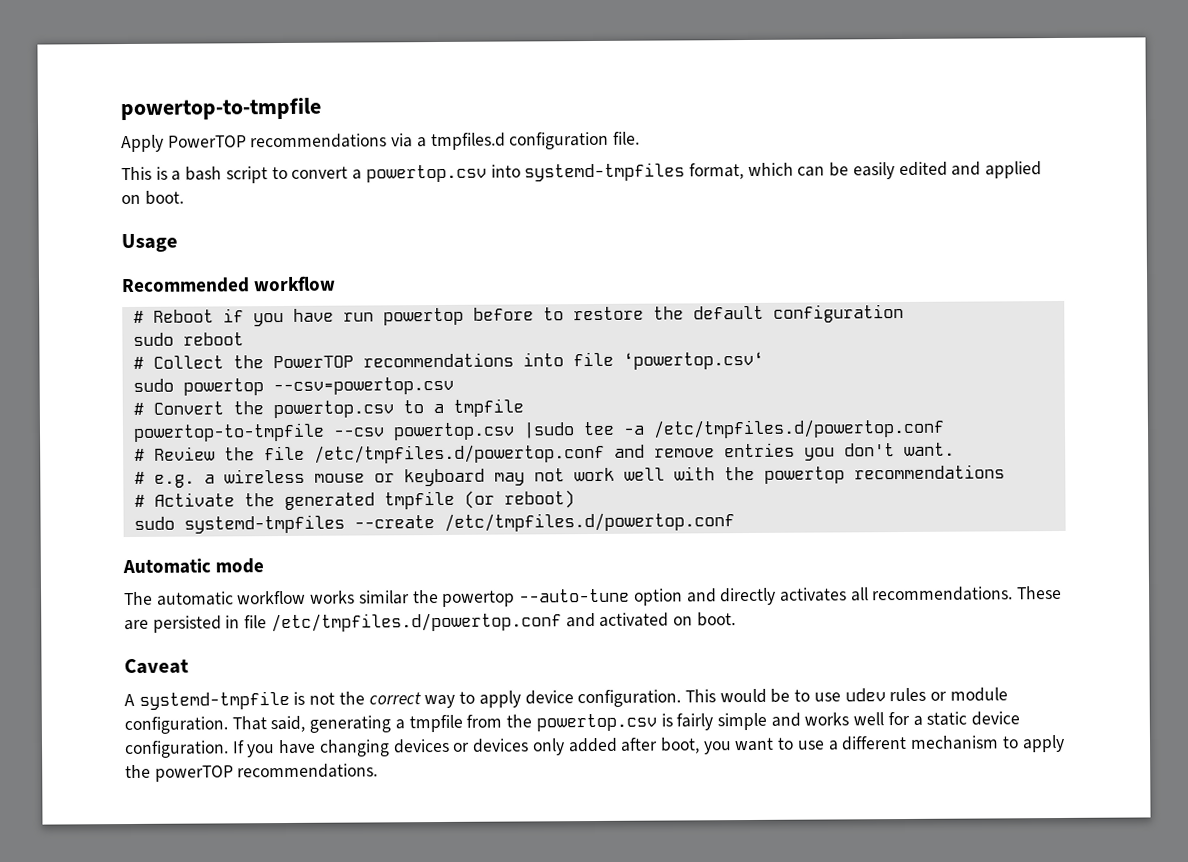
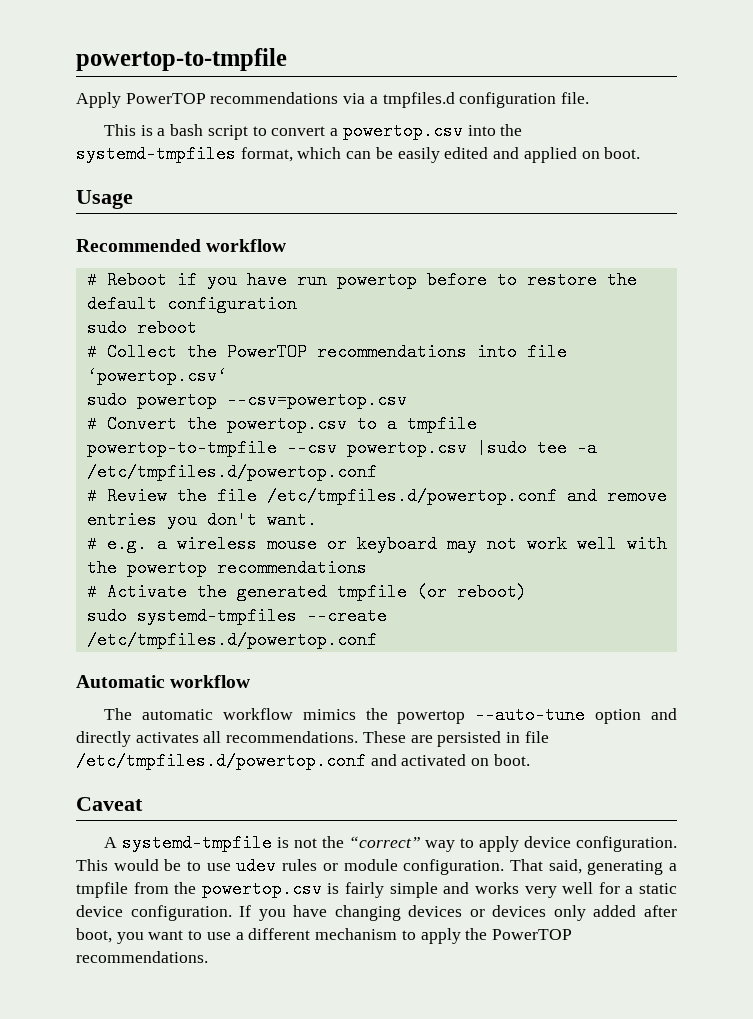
(521, 171) none -> [500,124,523,136] the
[215,558,265,574] mode -> [170,675,251,688] workflow
[310,590,410,605] works similar -> [302,709,356,720] mimics
[368,692,422,705] correct -> [348,836,421,848] “correct”
(850, 719) none -> [524,886,557,898] very
[154,765,234,782] powerTOP -> [491,929,572,940] PowerTOP

